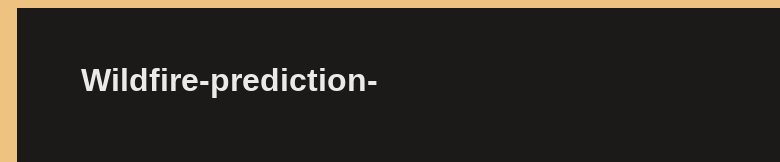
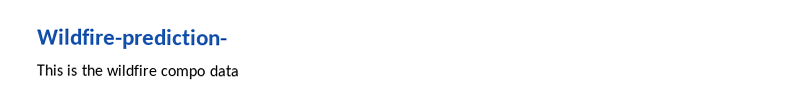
(378, 83) none -> [36,64,239,80] // This is the wildfire compo data

